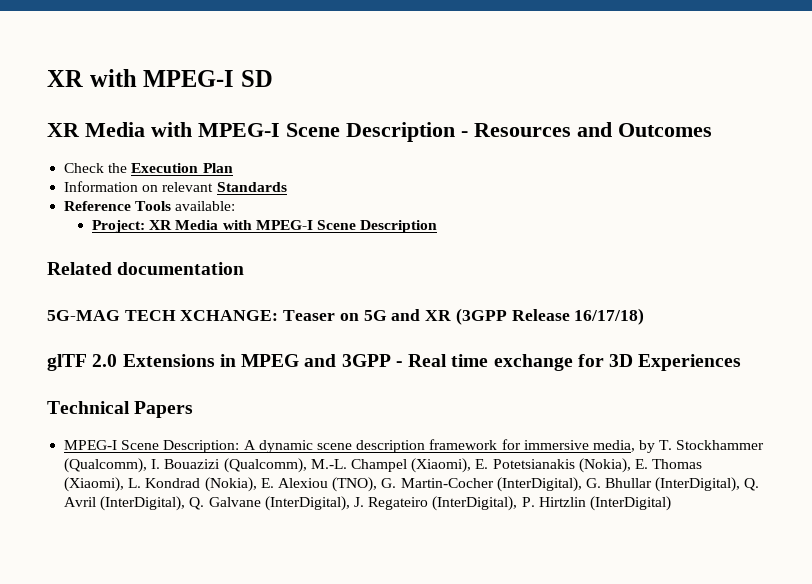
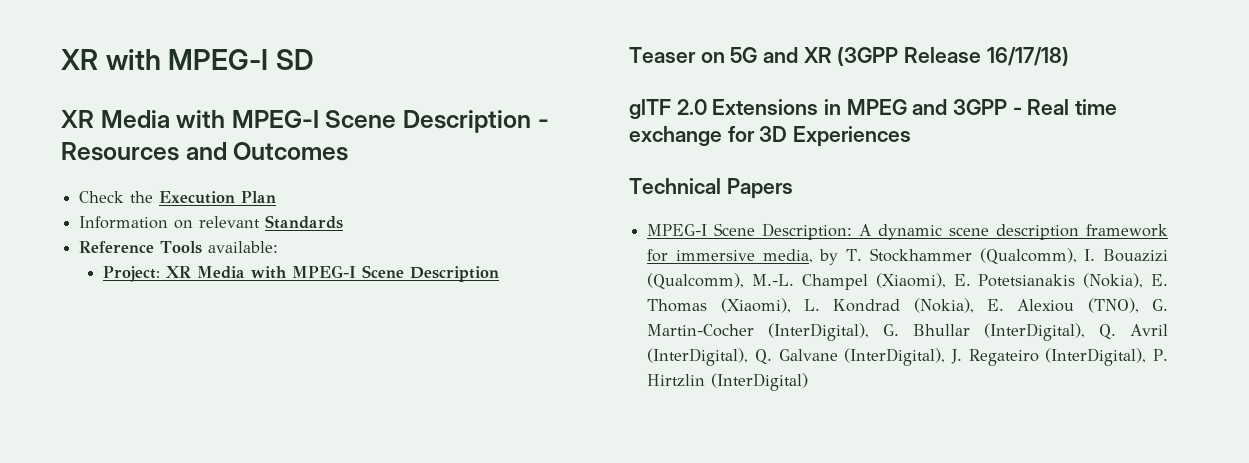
[47,262,245,275] [47,310,279,321] Related documentation // 5G-MAG TECH XCHANGE: -> (500, 274) none

